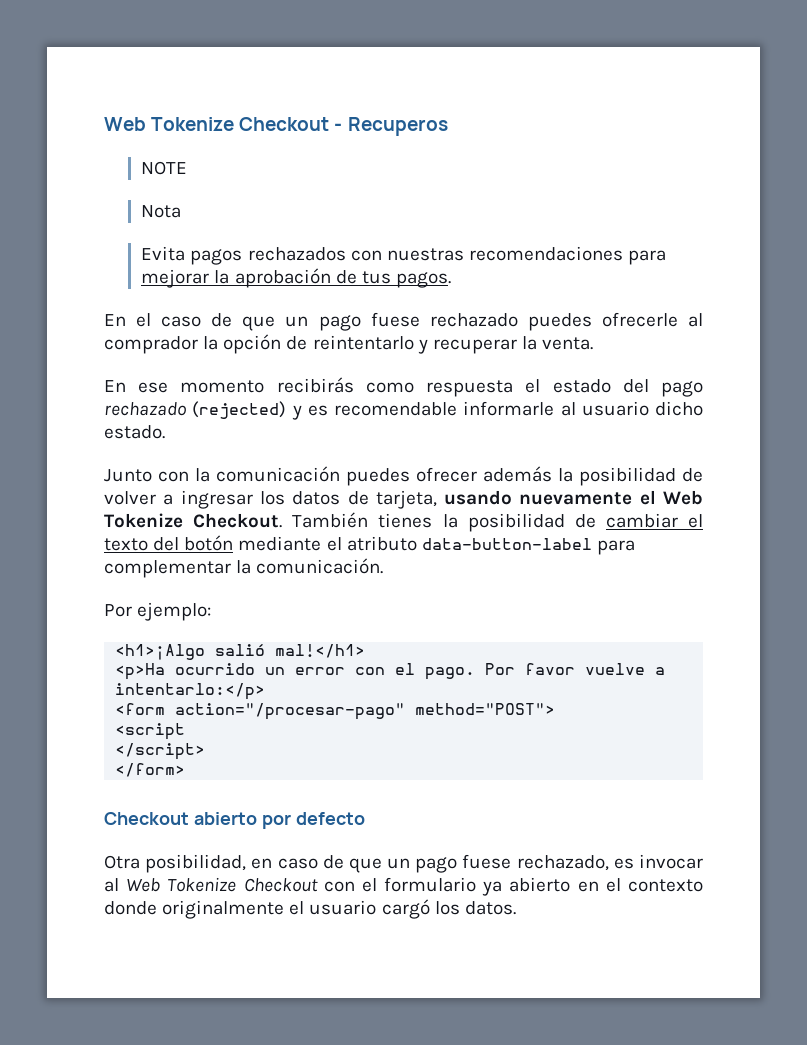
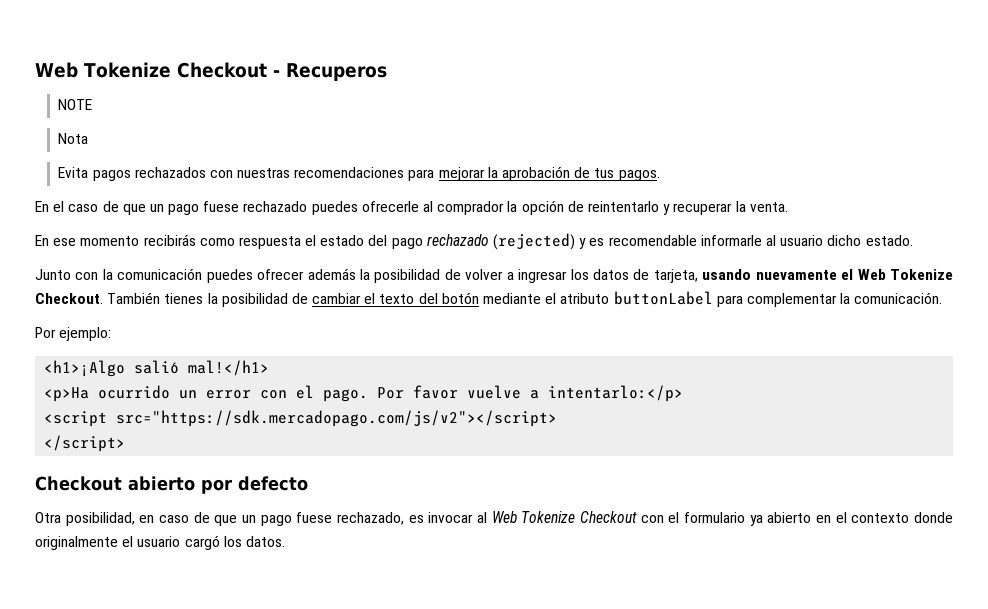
[421,538,592,550] data-button-label -> [613,291,713,305] buttonLabel
[115,703,556,720] // <form action="/procesar-pago" method="POST"> -> (684, 393) none
(186, 731) none -> [116,410,558,427] src="https://sdk.mercadopago.com/js/v2"></script>
[115,763,186,777] // </form> -> (126, 443) none

